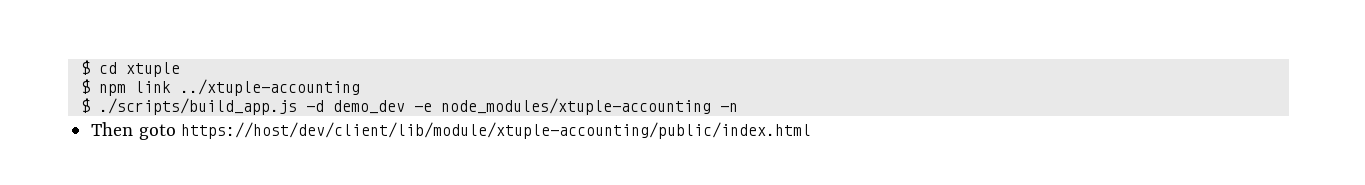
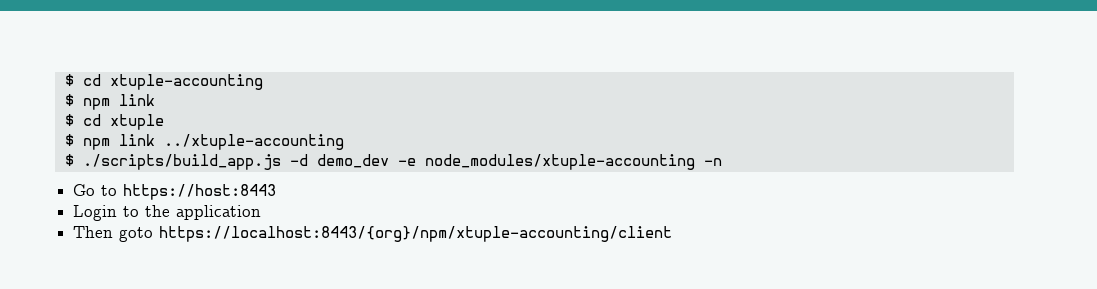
[80,60,117,75] $ cd -> [64,74,263,90] [64,94,155,110] [64,114,101,126] $ cd xtuple-accounting // $ npm link // $ cd
(738, 107) none -> [73,184,277,200] [73,205,262,221] // Go to https://host:8443 // Login to the application
[181,122,812,139] https://host/dev/client/lib/module/xtuple-accounting/public/index.html -> [159,226,673,242] https://localhost:8443/{org}/npm/xtuple-accounting/client

